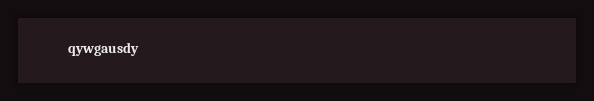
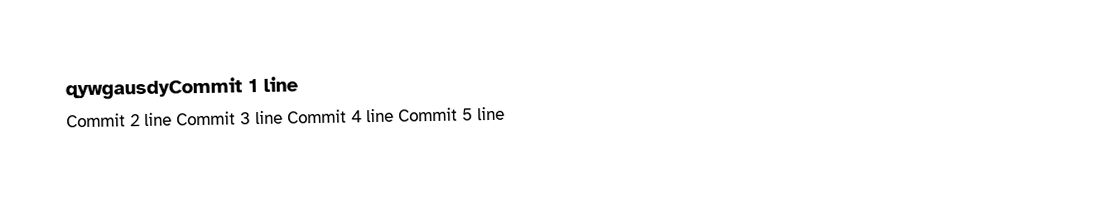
[68,42,139,56] qywgausdy -> [65,76,298,101] [66,106,505,128] qywgausdyCommit 1 line // Commit 2 line Commit 3 line Commit 4 line Commit 5 line

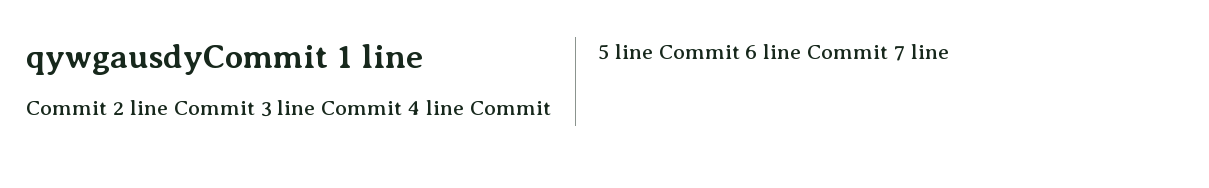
(505, 113) none -> [658,44,949,61] Commit 6 line Commit 7 line

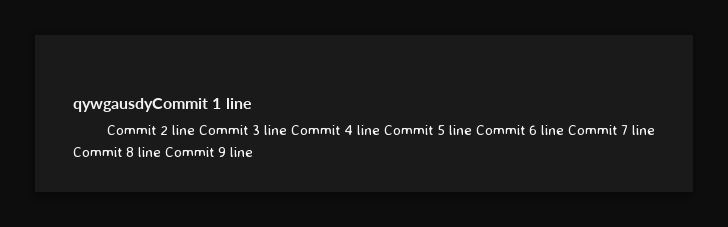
(949, 51) none -> [73,147,253,157] Commit 8 line Commit 9 line

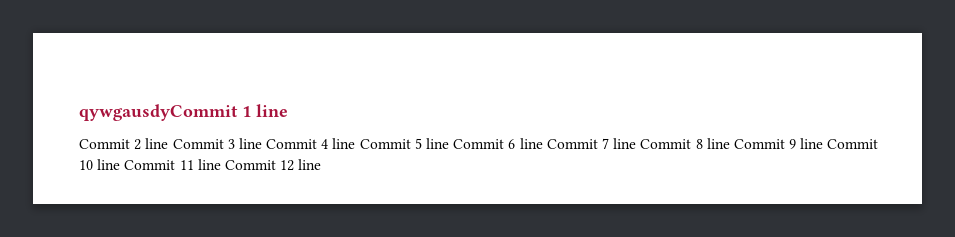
(253, 152) none -> [827,139,879,149] [79,159,322,171] Commit 10 line Commit 11 line Commit 12 line

